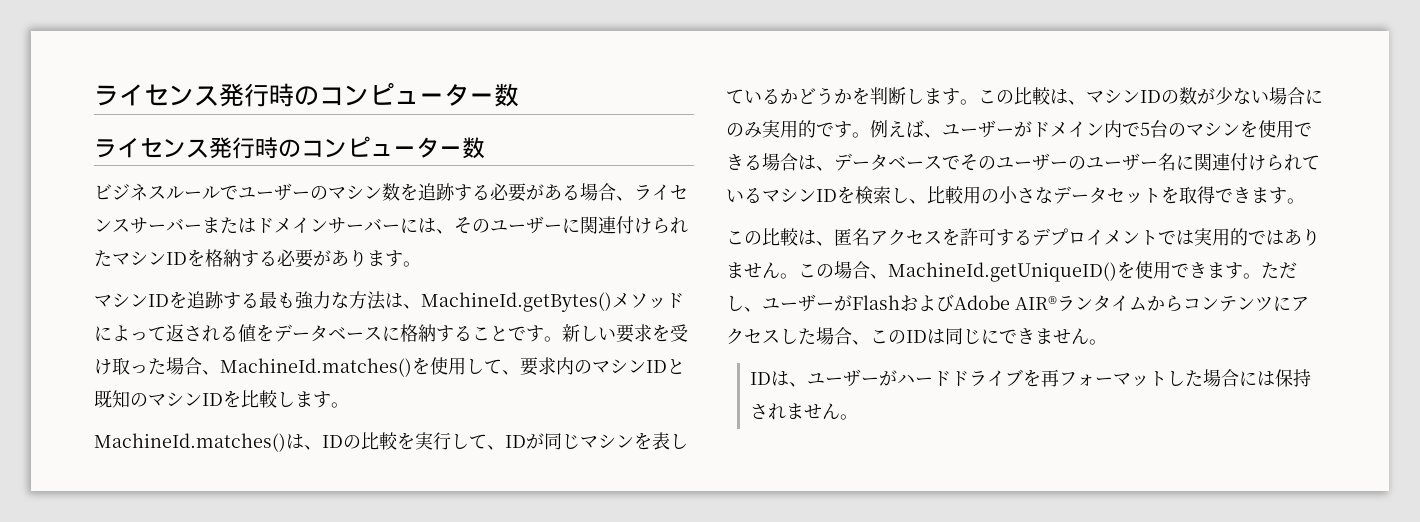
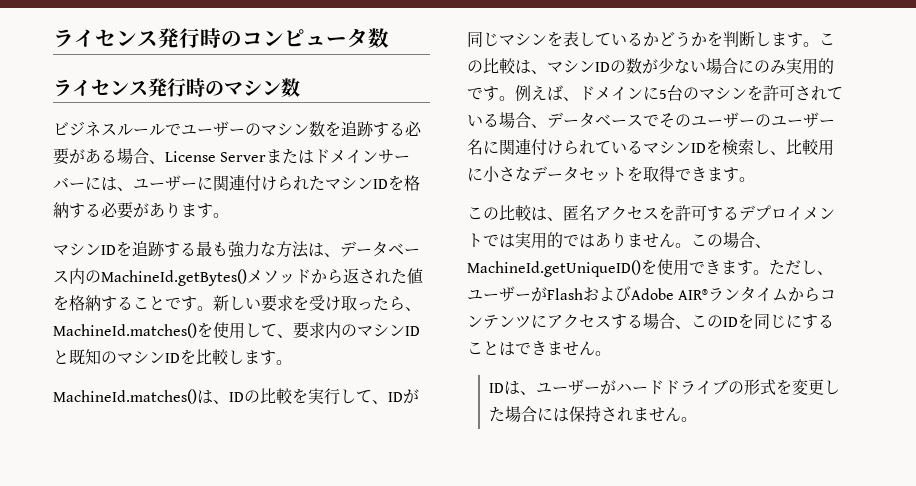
[94,83,494,107] ライセンス発行時のコンピューター -> [53,28,368,48] ライセンス発行時のコンピュータ
[301,136,462,158] コンピューター -> [224,80,281,96] マシン
[634,184,688,201] [94,217,202,234] ライセンスサーバー -> [165,151,267,162] License Server
[454,217,490,234] その -> (133, 189) none
[421,292,684,312] [94,324,400,342] MachineId.getBytes()メソッドによって返される値をデータベースに -> [340,241,420,257] [53,268,423,286] [53,295,69,311] データベース内のMachineId.getBytes()メソッドから返された値を
[166,357,202,375] 場合 -> [389,296,405,311] ら
[942,120,1140,138] ユーザーがドメイン内で -> [579,86,659,101] ドメインに
[1258,120,1312,138] [726,153,816,171] 使用できる場合は -> [763,85,843,101] [467,112,531,128] 許可されている場合
[981,189,999,203] の -> [467,167,483,181] に
[780,328,816,345] した -> [611,314,643,329] する
[927,328,999,345] は同じに -> [738,313,834,329] [467,341,515,356] を同じにすることは
[1023,369,1168,387] を再フォーマット -> [728,379,825,395] の形式を変更

